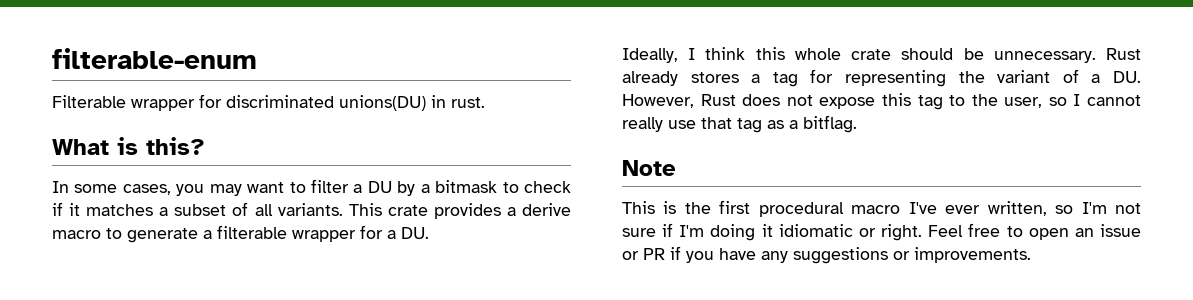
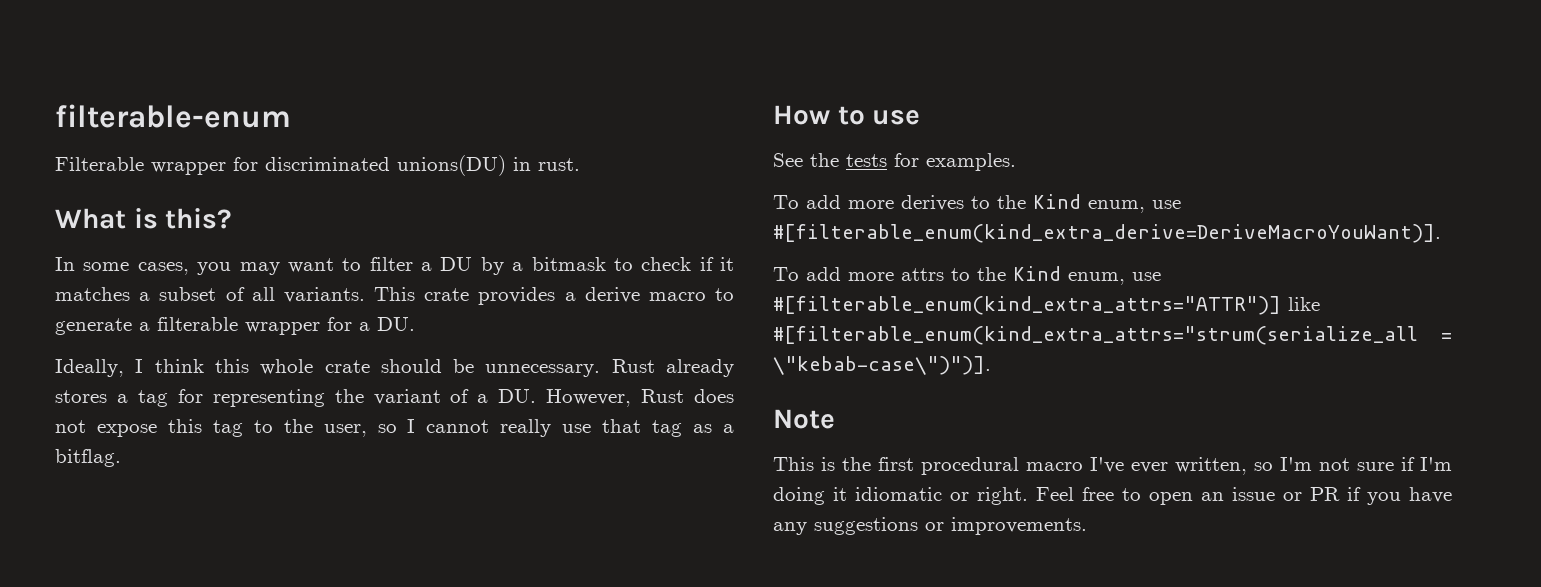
(857, 124) none -> [773,105,921,125] [773,153,1016,171] [773,194,1181,213] [773,224,1441,243] [773,266,1161,285] [773,296,1320,315] [773,326,1452,345] [773,356,991,375] // How to use // See the tests for examples. // To add more derives to the Kind enum, use #[filterable_enum(kind_extra_derive=DeriveMacroYouWant)]. // To add more attrs to the Kind enum, use #[filterable_enum(kind_extra_attrs="ATTR")] like #[filterable_enum(kind_extra_attrs="strum(serialize_all = \"kebab-case\")")].

